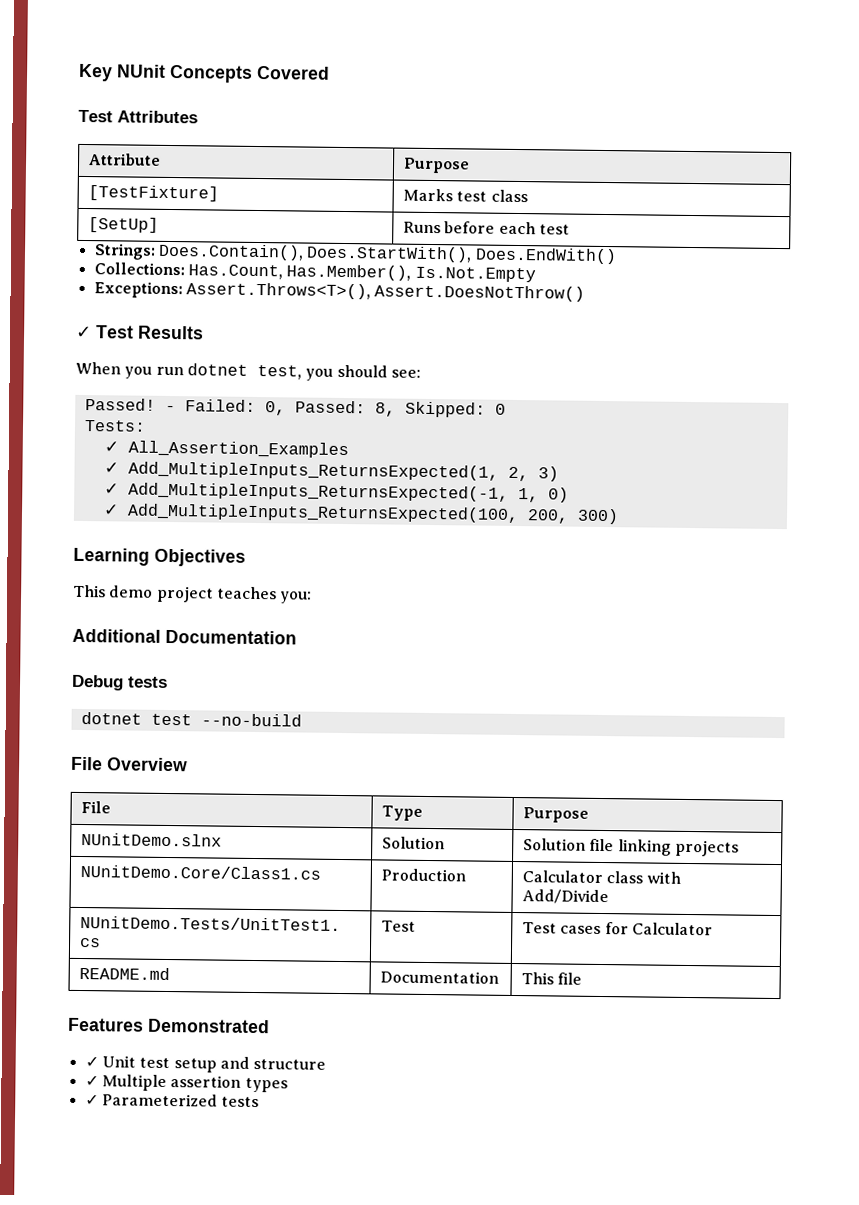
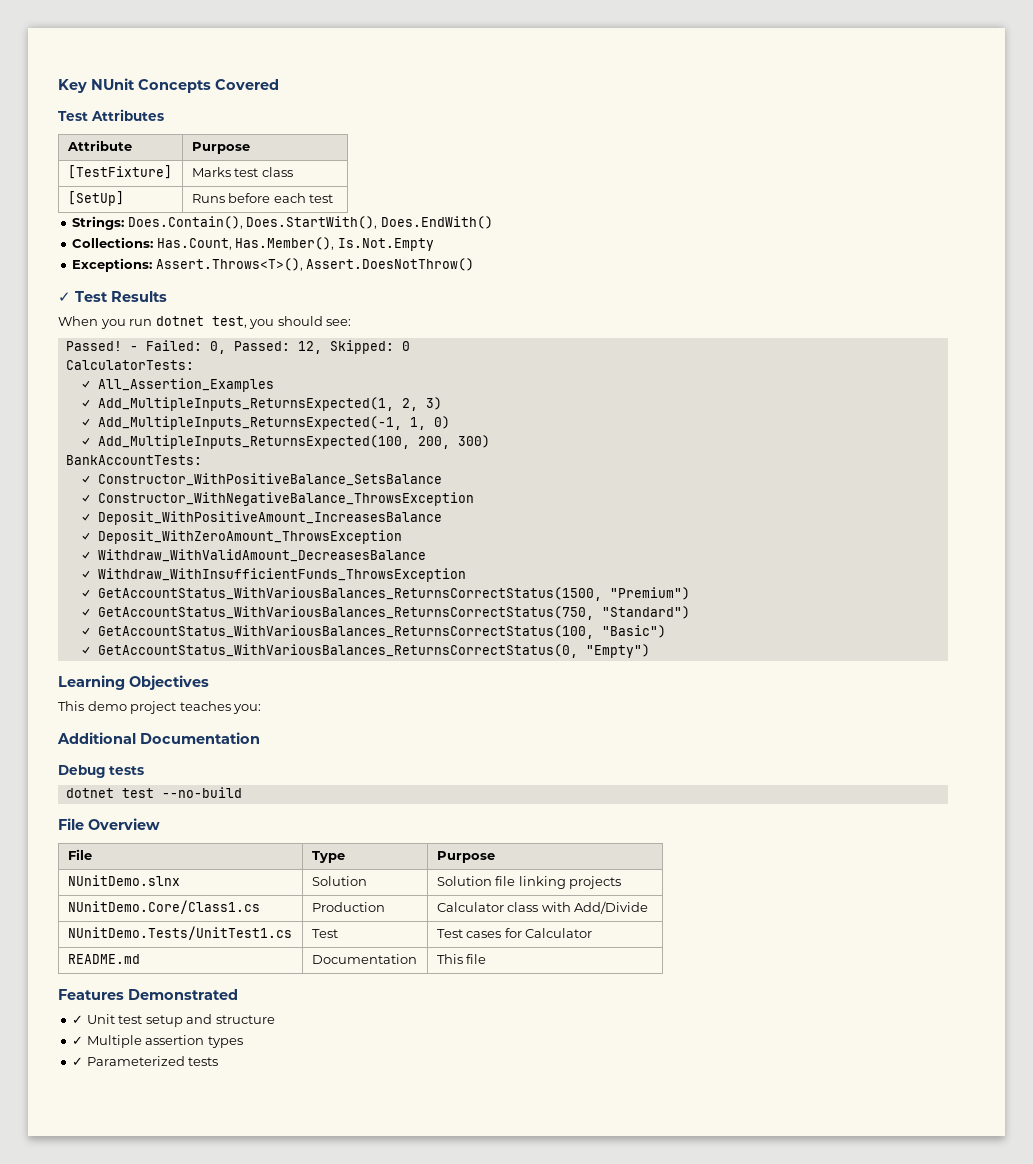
[374,402,396,417] 8, -> [297,341,322,354] 12,
[83,420,146,432] Tests: -> [65,360,194,370] CalculatorTests:
(619, 516) none -> [65,455,202,465] [81,473,442,486] [81,492,474,506] [81,511,442,525] [81,530,402,544] [81,549,426,562] [81,568,466,582] [81,587,690,601] [81,606,690,620] [81,625,666,639] [81,644,650,658] // BankAccountTests: // ✓ Constructor_WithPositiveBalance_SetsBalance // ✓ Constructor_WithNegativeBalance_ThrowsException // ✓ Deposit_WithPositiveAmount_IncreasesBalance // ✓ Deposit_WithZeroAmount_ThrowsException // ✓ Withdraw_WithValidAmount_DecreasesBalance // ✓ Withdraw_WithInsufficientFunds_ThrowsException // ✓ GetAccountStatus_WithVariousBalances_ReturnsCorrectStatus(1500, "Premium") // ✓ GetAccountStatus_WithVariousBalances_ReturnsCorrectStatus(750, "Standard") // ✓ GetAccountStatus_WithVariousBalances_ReturnsCorrectStatus(100, "Basic") // ✓ GetAccountStatus_WithVariousBalances_ReturnsCorrectStatus(0, "Empty")

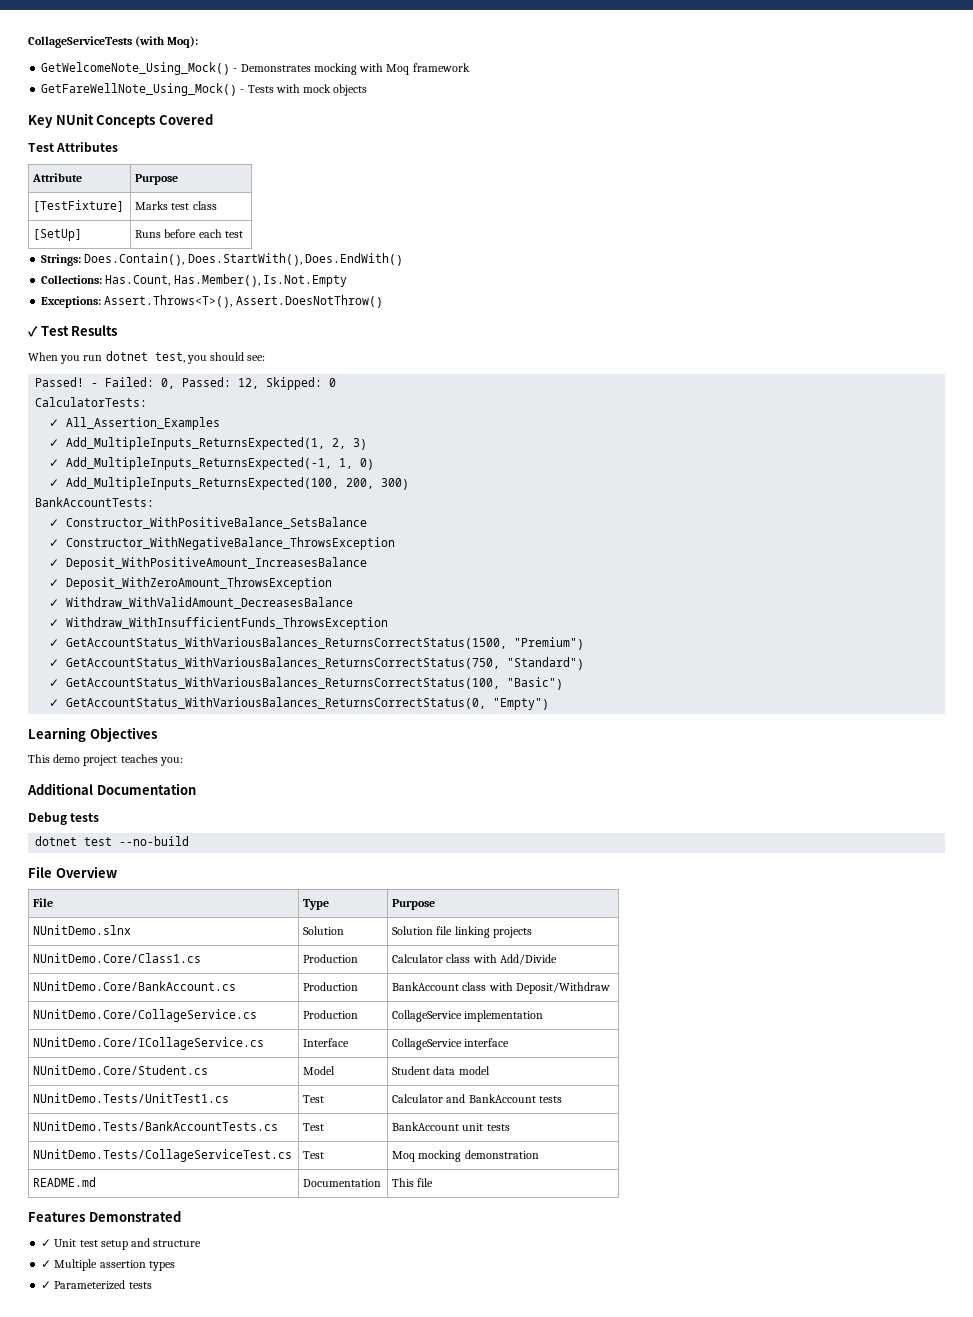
(58, 86) none -> [28,36,199,48] [41,62,470,75] [41,83,368,96] CollageServiceTests (with Moq): // GetWelcomeNote_Using_Mock() - Demonstrates mocking with Moq framework // GetFareWellNote_Using_Mock() - Tests with mock objects //
[67,926,292,940] [311,929,338,938] [436,928,593,938] NUnitDemo.Tests/UnitTest1.cs | Test | Test cases for Calculator -> [33,981,237,991] [303,982,359,991] [392,982,610,994] [33,1009,258,1022] [303,1010,359,1019] [392,1010,544,1022] [33,1037,265,1050] [303,1038,350,1047] [392,1038,510,1050] [33,1065,209,1075] [303,1066,336,1075] [392,1066,490,1075] [33,1093,230,1103] [303,1095,325,1103] [392,1094,562,1103] [33,1121,279,1131] [303,1123,325,1131] [392,1122,510,1131] [33,1149,293,1162] [303,1151,325,1159] [392,1150,539,1162] NUnitDemo.Core/BankAccount.cs | Production | BankAccount class with Deposit/Withdraw // NUnitDemo.Core/CollageService.cs | Production | CollageService implementation // NUnitDemo.Core/ICollageService.cs | Interface | CollageService interface // NUnitDemo.Core/Student.cs | Model | Student data model // NUnitDemo.Tests/UnitTest1.cs | Test | Calculator and BankAccount tests // NUnitDemo.Tests/BankAccountTests.cs | Test | BankAccount unit tests // NUnitDemo.Tests/CollageServiceTest.cs | Test | Moq mocking demonstration

